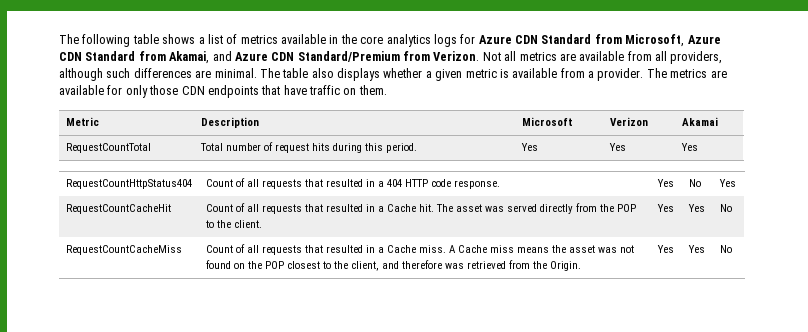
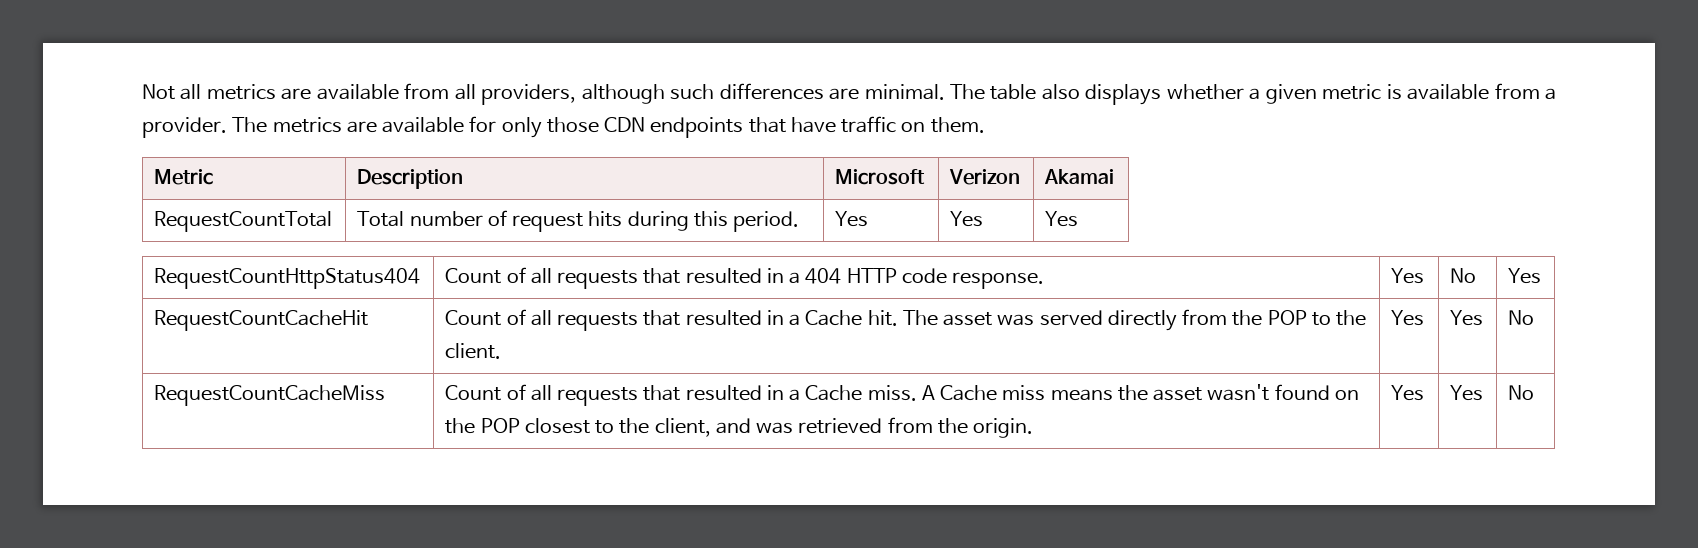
[59,34,721,47] [59,51,480,64] The following table shows a list of metrics available in the core analytics logs for Azure CDN Standard from Microsoft, Azure CDN Standard from Akamai, and Azure CDN Standard/Premium from Verizon. -> (142, 92) none
[597,245,634,253] was not -> [1207,384,1270,401] wasn't
[401,260,442,269] therefore -> (751, 426) none
[549,261,581,271] Origin. -> [973,418,1034,438] origin.

